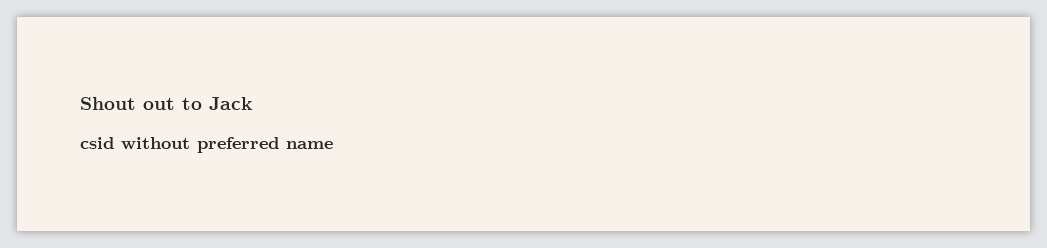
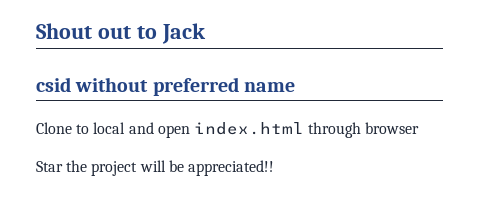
(333, 145) none -> [36,122,420,138] [36,160,274,176] // Clone to local and open index.html through browser // Star the project will be appreciated!!

